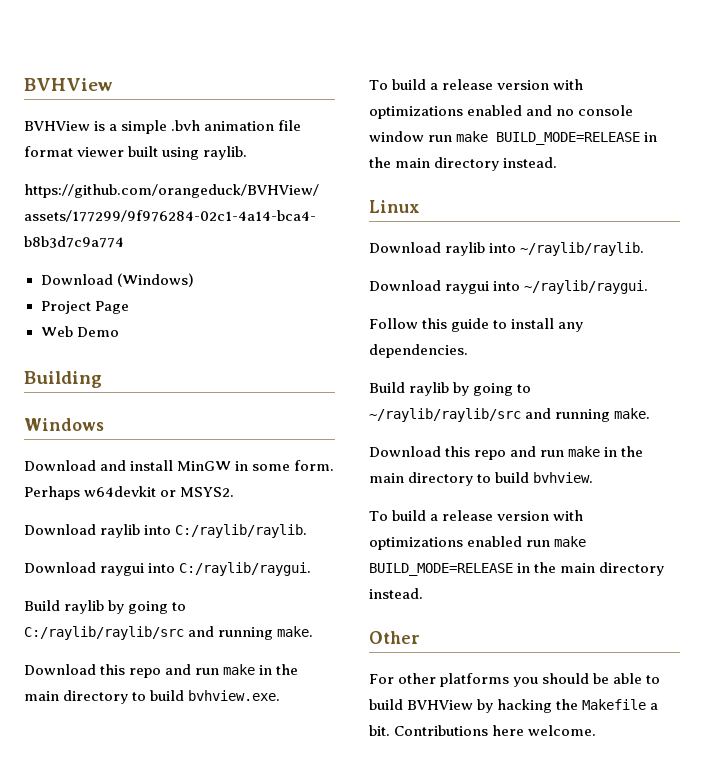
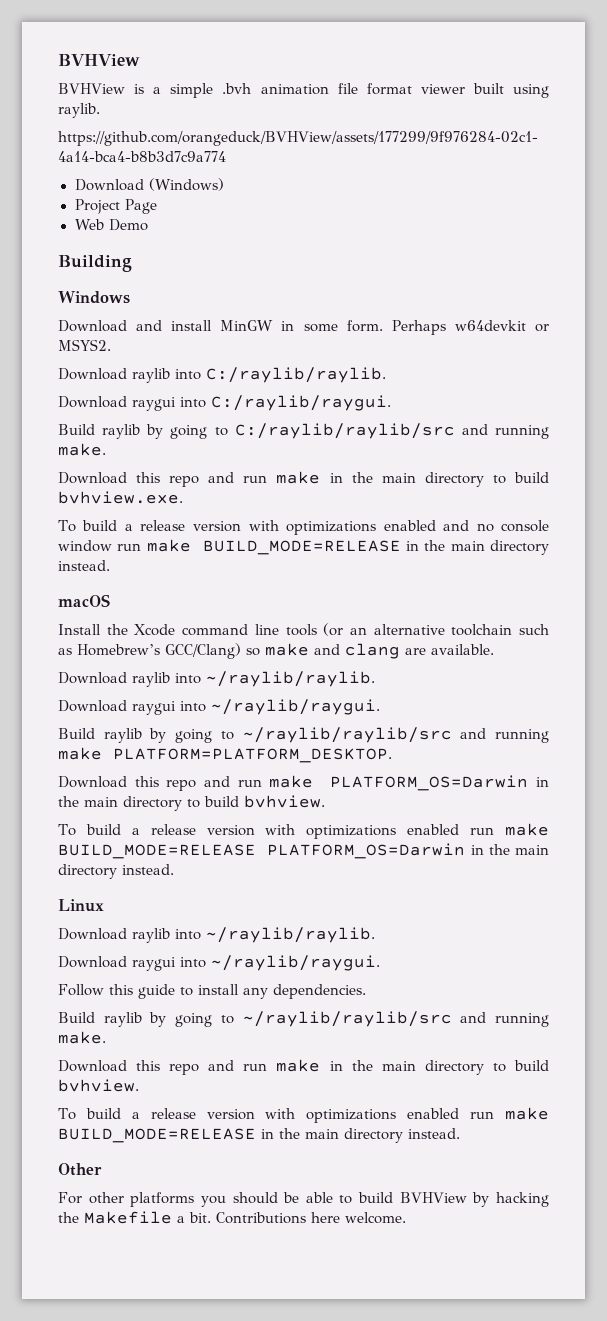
(558, 162) none -> [58,594,110,607] [58,623,549,636] [58,643,494,659] [58,671,375,687] [58,699,380,715] [58,727,549,743] [58,747,392,763] [58,775,549,791] [58,795,325,811] [58,823,549,839] [58,843,549,859] [58,864,174,879] // macOS // Install the Xcode command line tools (or an alternative toolchain such as Homebrew’s GCC/Clang) so make and clang are available. // Download raylib into ~/raylib/raylib. // Download raygui into ~/raylib/raygui. // Build raylib by going to ~/raylib/raylib/src and running make PLATFORM=PLATFORM_DESKTOP. // Download this repo and run make PLATFORM_OS=Darwin in the main directory to build bvhview. // To build a release version with optimizations enabled run make BUILD_MODE=RELEASE PLATFORM_OS=Darwin in the main directory instead.

